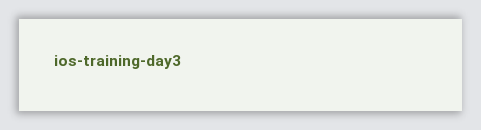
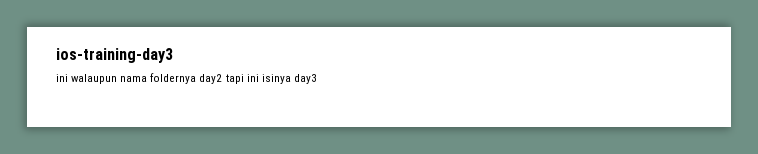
(181, 62) none -> [56,73,317,84] // ini walaupun nama foldernya day2 tapi ini isinya day3

